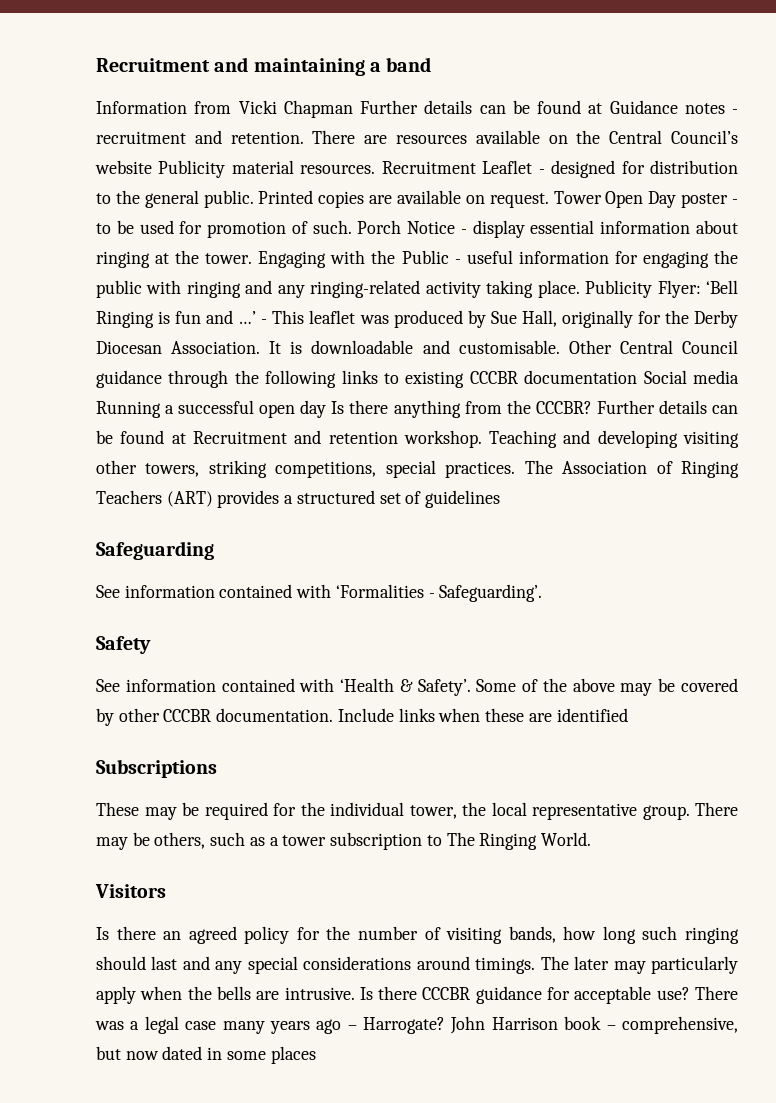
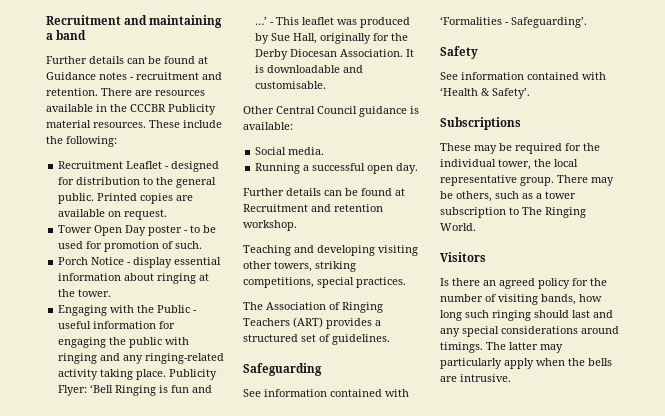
[96,100,353,118] Information from Vicki Chapman -> (87, 35) none
[548,130,738,144] [95,160,376,178] on the Central Council’s website Publicity material resources. -> [96,104,216,115] [46,120,222,128] [46,136,117,147] in the CCCBR Publicity material resources. These include the following: //
(549, 200) none -> (168, 214) //
(352, 227) none -> (203, 245) //
(253, 258) none -> (112, 293) //
(560, 347) none -> (327, 85) //
[168,370,739,388] [96,400,592,418] through the following links to existing CCCBR documentation Social media Running a successful open day Is there anything from the CCCBR? -> [410,106,419,114] [243,122,293,130] [255,147,325,155] [255,163,419,174] is available: // Social media. // Running a successful open day. //
(482, 439) none -> (297, 225) //
(516, 469) none -> (406, 282) //
[425,490,501,508] guidelines -> [332,334,390,345] guidelines.
[476,678,738,696] [96,708,628,726] Some of the above may be covered by other CCCBR documentation. Include links when these are identified -> (530, 93) none
[574,956,610,970] later -> [509,342,538,350] latter
[359,986,738,1004] [95,1016,739,1034] [96,1046,316,1064] Is there CCCBR guidance for acceptable use? There was a legal case many years ago – Harrogate? John Harrison book – comprehensive, but now dated in some places -> (511, 378) none

